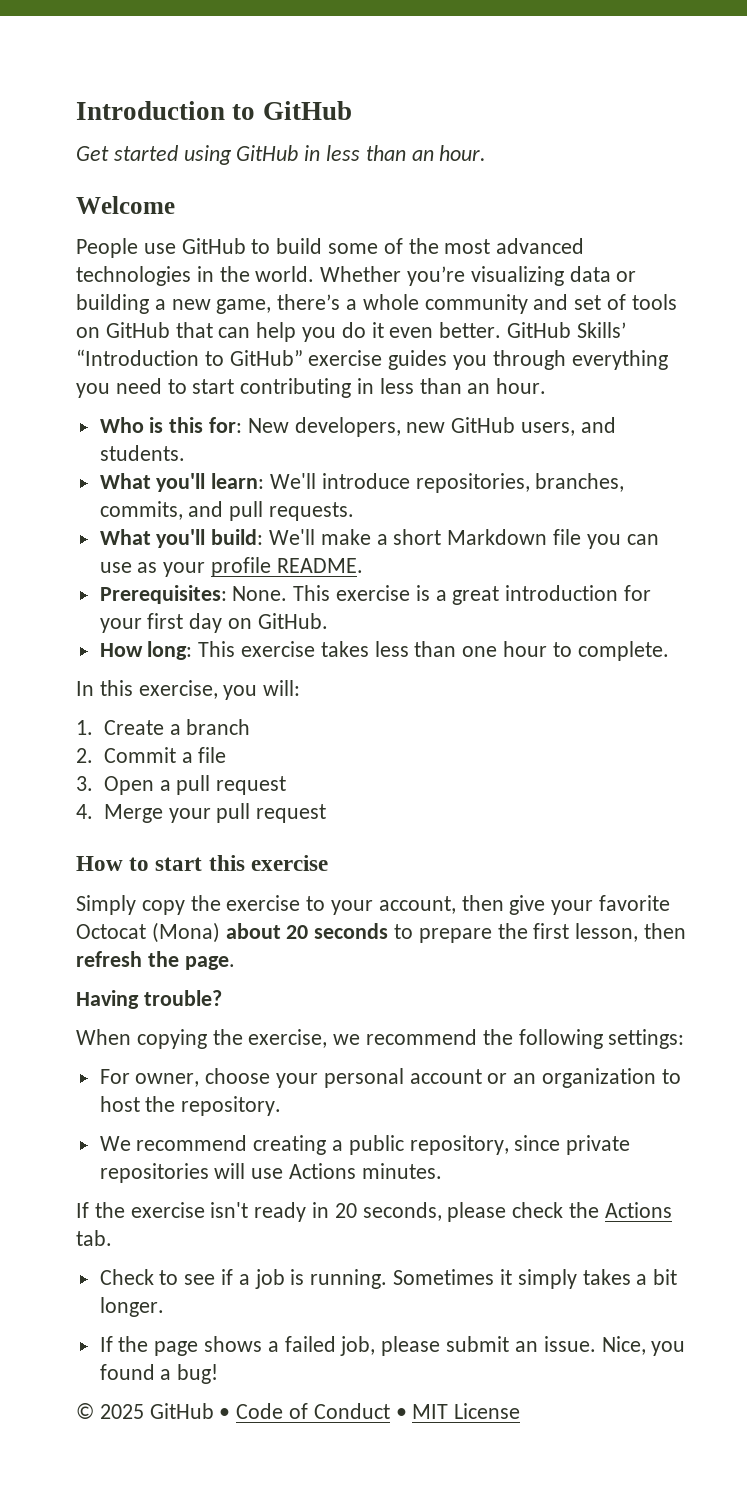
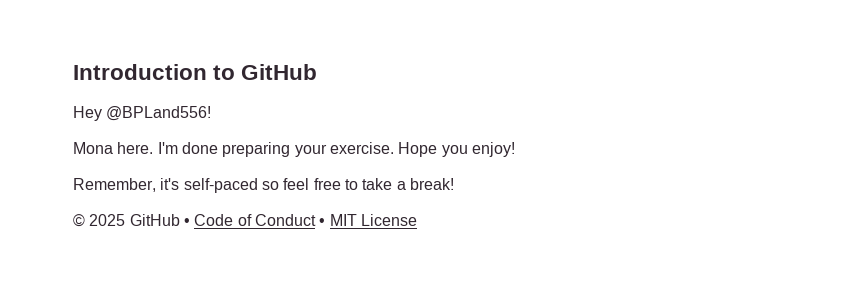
[76,145,487,165] [76,196,175,214] [76,238,585,258] [76,266,637,286] [76,294,677,314] [76,322,626,342] [76,349,668,370] [76,378,547,398] [99,417,616,437] [99,445,185,461] [99,473,625,493] [99,501,355,521] [99,529,659,549] [99,557,363,577] [99,585,652,605] [99,613,328,633] [99,641,669,661] [76,680,301,700] [76,719,251,735] [76,747,227,763] [76,775,287,795] [76,803,327,823] [76,855,328,871] [76,895,671,915] [76,922,687,943] [76,951,235,970] [76,990,222,1009] [76,1029,685,1049] [99,1068,681,1088] [99,1096,282,1116] [99,1135,631,1155] [99,1163,442,1183] [76,1202,672,1222] [76,1230,112,1246] [99,1269,678,1289] [99,1297,164,1317] [99,1336,686,1356] [99,1364,219,1384] Get started using GitHub in less than an hour. // Welcome // People use GitHub to build some of the most advanced technologies in the world. Whether you’re visualizing data or building a new game, there’s a whole community and set of tools on GitHub that can help you do it even better. GitHub Skills’ “Introduction to GitHub” exercise guides you through everything you need to start contributing in less than an hour. // Who is this for: New developers, new GitHub users, and students. // What you'll learn: We'll introduce repositories, branches, commits, and pull requests. // What you'll build: We'll make a short Markdown file you can use as your profile README. // Prerequisites: None. This exercise is a great introduction for your first day on GitHub. // How long: This exercise takes less than one hour to complete. // In this exercise, you will: // 1. Create a branch // 2. Commit a file // 3. Open a pull request // 4. Merge your pull request // How to start this exercise // Simply copy the exercise to your account, then give your favorite Octocat (Mona) about 20 seconds to prepare the first lesson, then refresh the page. // Having trouble? // When copying the exercise, we recommend the following settings: // For owner, choose your personal account or an organization to host the repository. // We recommend creating a public repository, since private repositories will use Actions minutes. // If the exercise isn't ready in 20 seconds, please check the Actions tab. // Check to see if a job is running. Sometimes it simply takes a bit longer. // If the page shows a failed job, please submit an issue. Nice, you found a bug! -> [73,106,212,121] [73,142,515,157] [73,178,454,193] Hey @BPLand556! // Mona here. I'm done preparing your exercise. Hope you enjoy! // Remember, it's self-paced so feel free to take a break!

